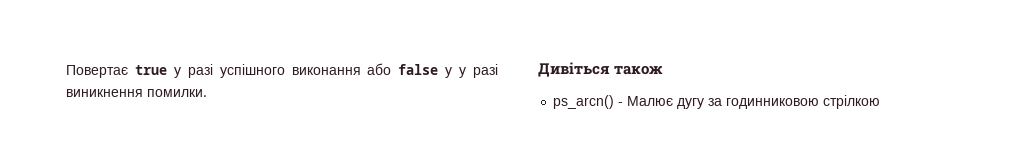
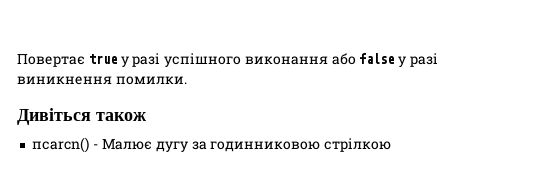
[459,67,467,78] у -> (407, 61) none
[553,95,615,109] ps_arcn() -> [32,137,90,153] псarcn()

